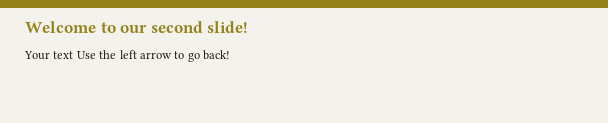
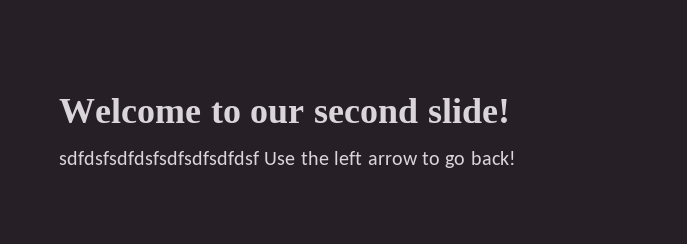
[24,51,74,60] Your text -> [59,151,259,165] sdfdsfsdfdsfsdfsdfsdfdsf

